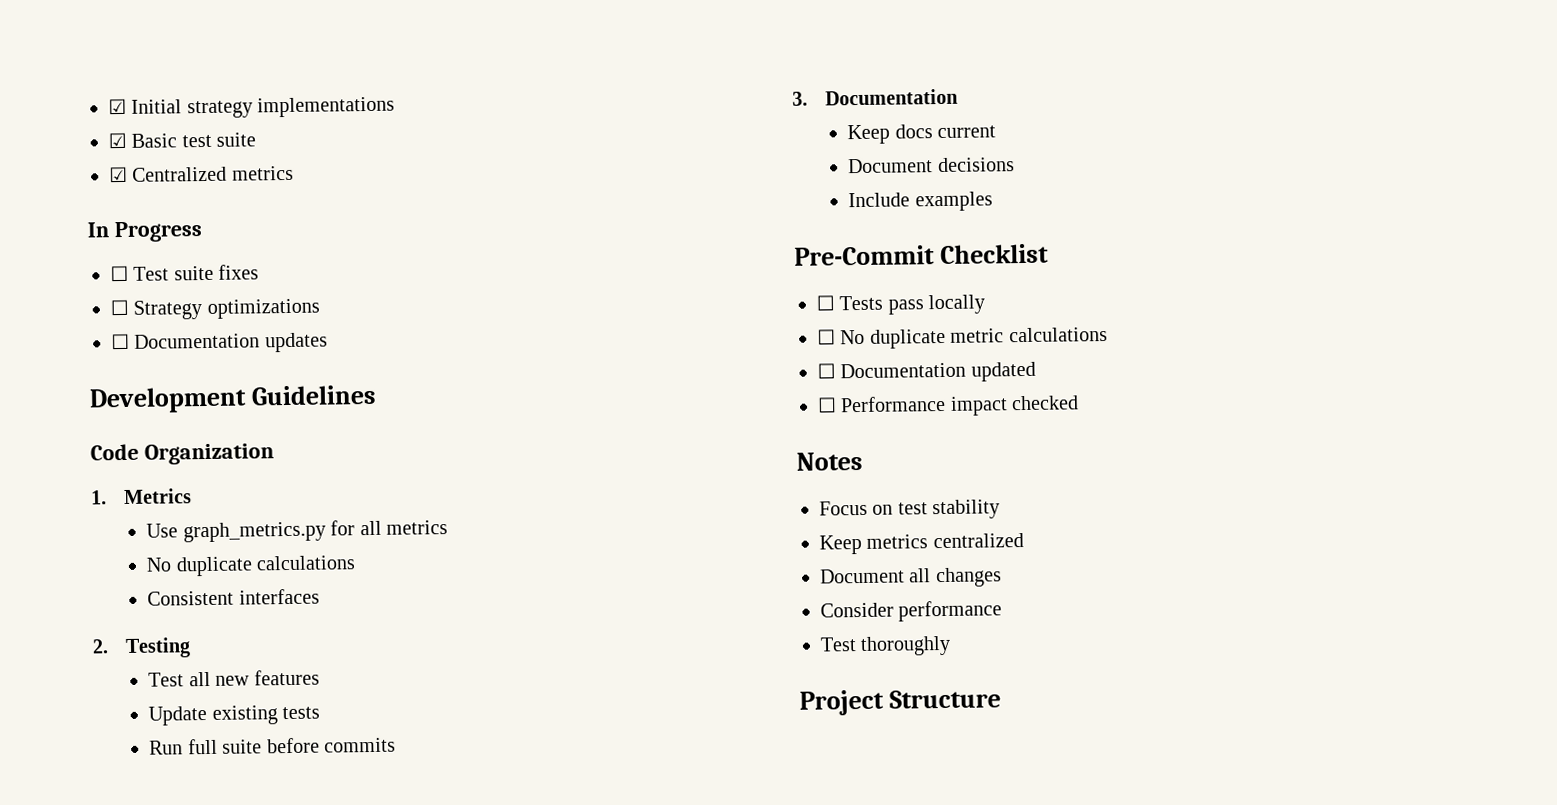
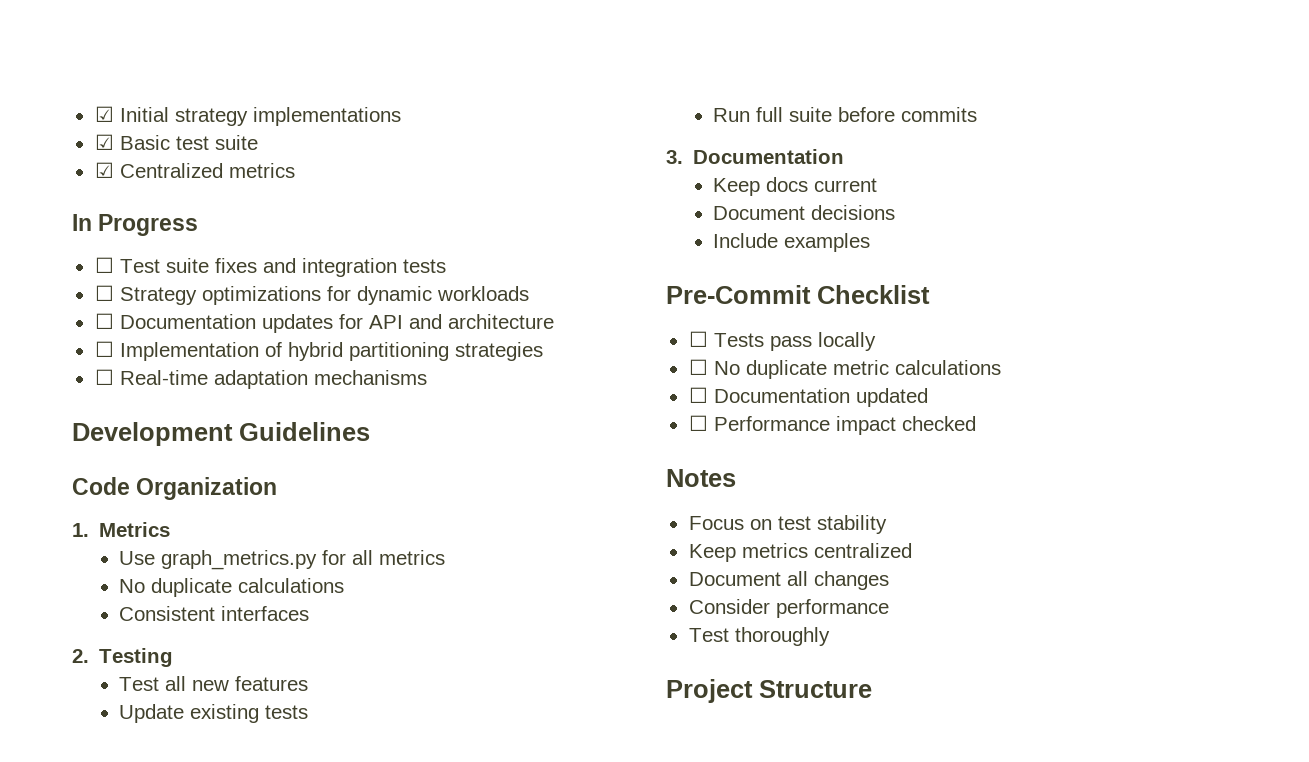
(260, 272) none -> [262,258,446,277] and integration tests
(320, 308) none -> [326,286,529,305] for dynamic workloads
(328, 342) none -> [338,314,554,329] [94,341,543,361] [94,369,427,389] for API and architecture // ☐ Implementation of hybrid partitioning strategies // ☐ Real-time adaptation mechanisms

